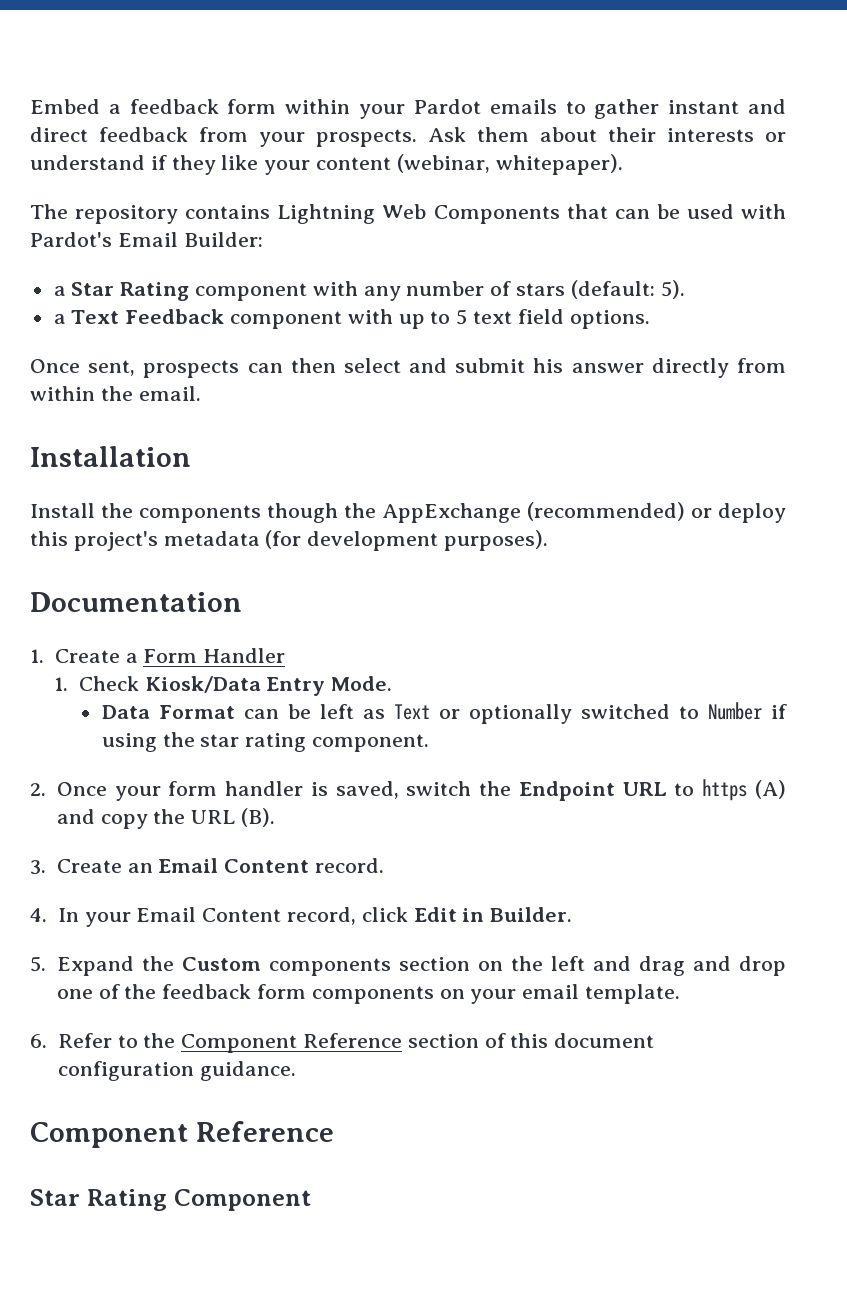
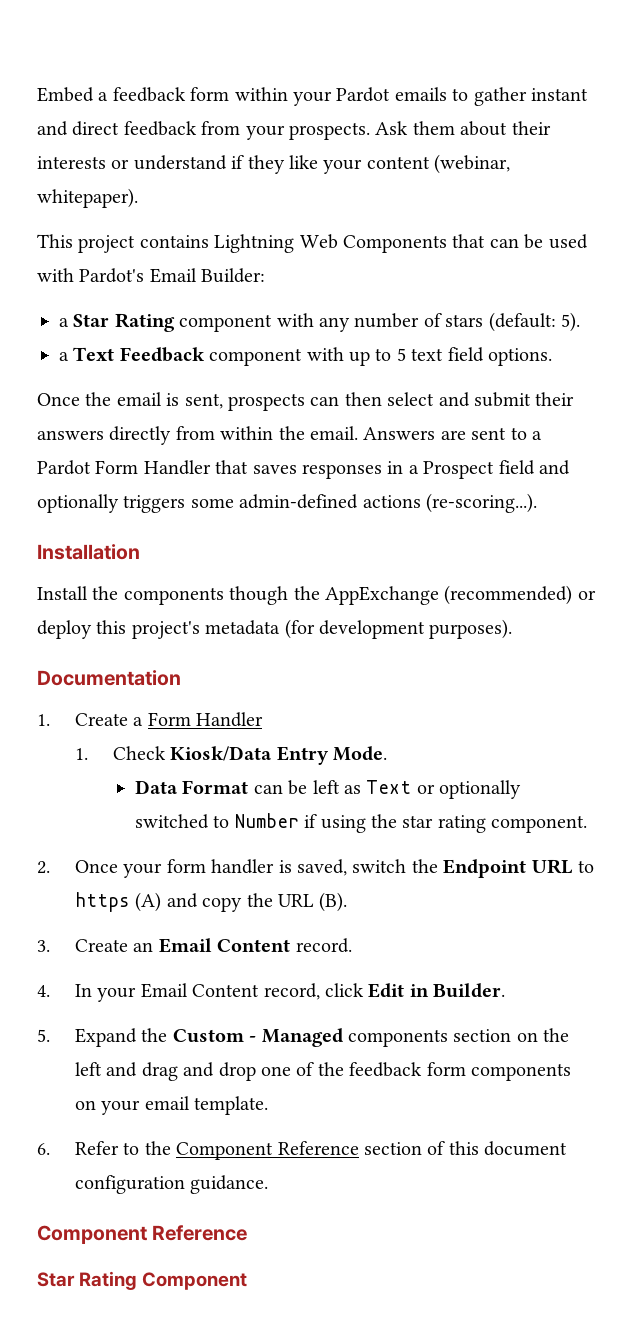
[30,204,179,224] The repository -> [37,234,136,253] This project
(80, 366) none -> [85,392,180,406] the email is
[533,358,644,373] his answer -> [535,392,575,406] [37,430,104,440] their answers
(201, 393) none -> [363,427,542,440] [37,460,570,479] [37,493,537,513] Answers are sent to a Pardot Form Handler that saves responses in a Prospect field and optionally triggers some admin-defined actions (re-scoring...).
(261, 964) none -> [249,1028,343,1047] - Managed

